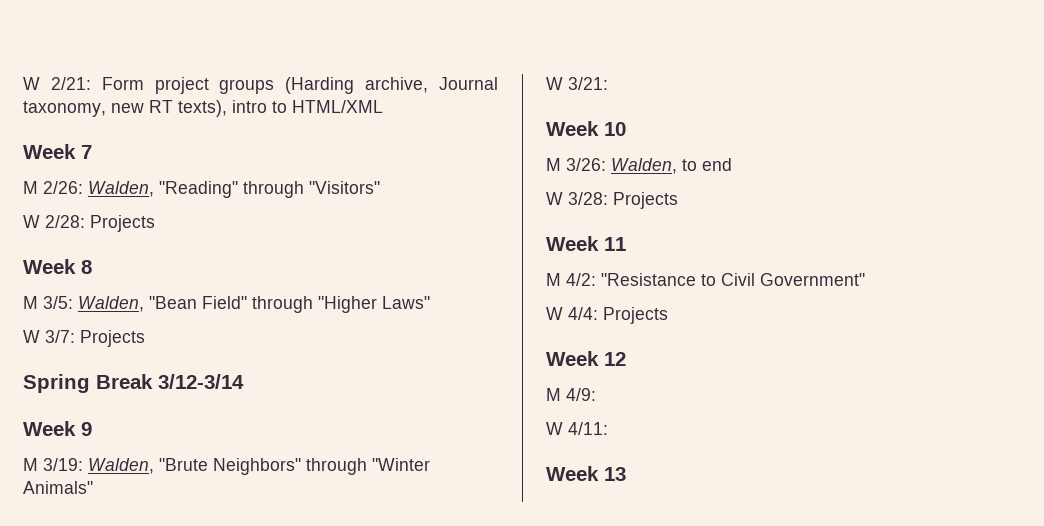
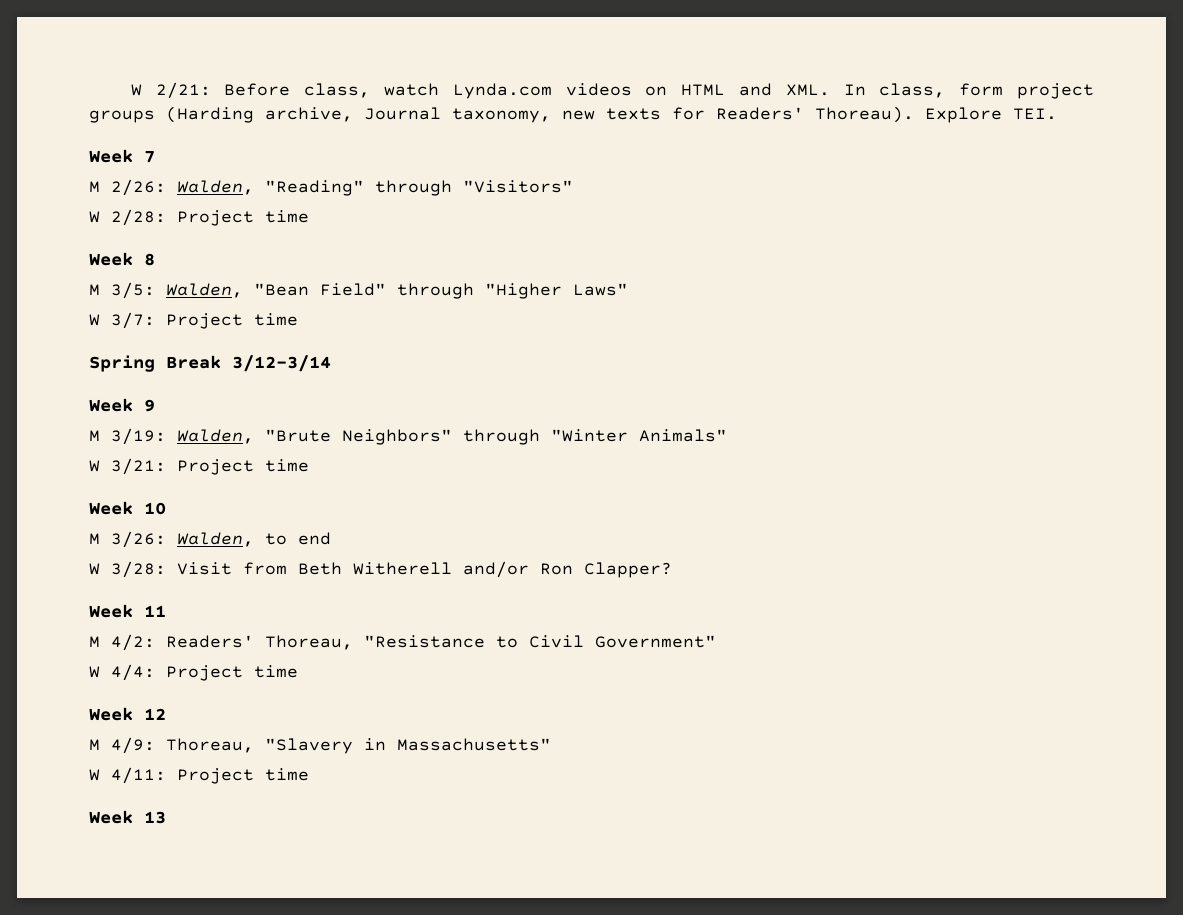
[101,77,144,90] Form -> [224,83,1004,99] Before class, watch Lynda.com videos on HTML and XML. In class, form
[149,100,383,117] RT texts), intro to HTML/XML -> [606,106,1057,123] texts for Readers' Thoreau). Explore TEI.
[90,215,155,232] Projects -> [177,210,309,226] Project time
[80,330,145,347] Projects -> [166,313,298,329] Project time
(608, 83) none -> [177,459,309,475] Project time
[613,192,678,209] Projects -> [177,561,672,578] Visit from Beth Witherell and/or Ron Clapper?
(596, 279) none -> [166,635,353,650] Readers' Thoreau,
[603,307,668,324] Projects -> [166,665,298,681] Project time
(596, 394) none -> [166,738,551,754] Thoreau, "Slavery in Massachusetts"
(608, 428) none -> [177,768,309,784] Project time

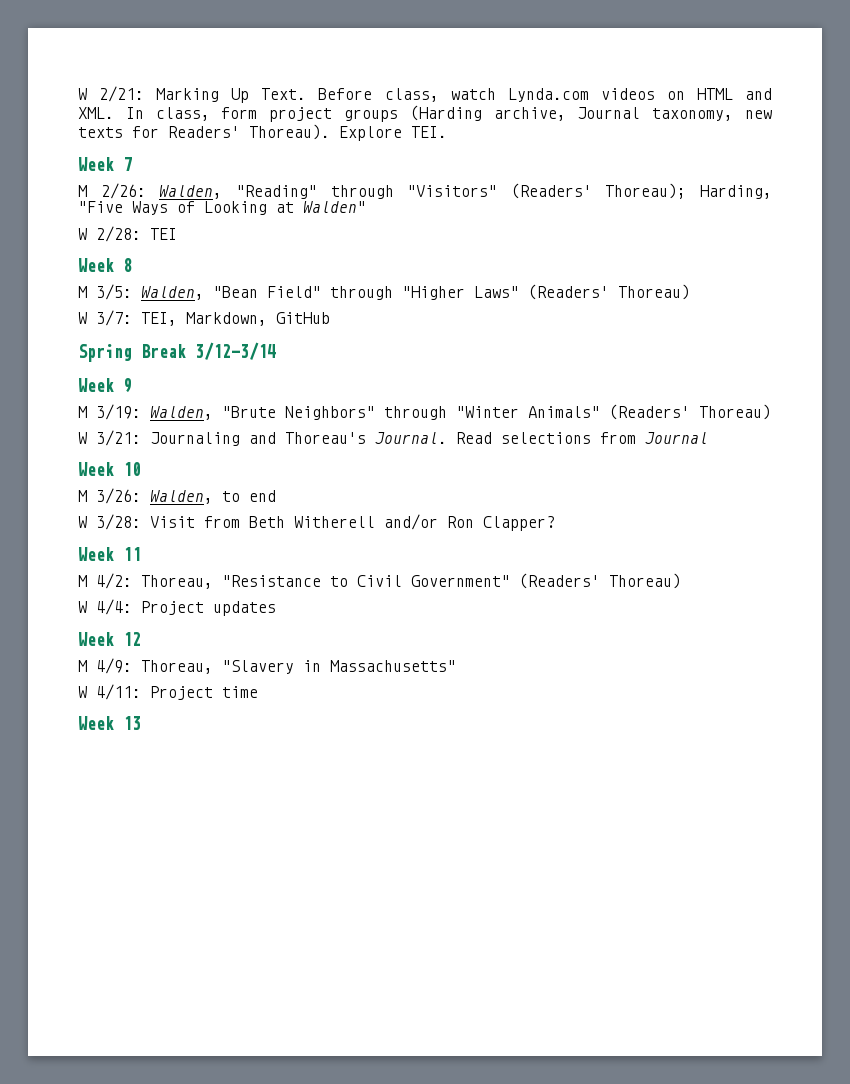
(211, 90) none -> [156,88,307,103] Marking Up Text.
(573, 186) none -> [510,183,772,199] [78,201,366,215] (Readers' Thoreau); Harding, "Five Ways of Looking at Walden"
[177,210,309,226] Project time -> [150,228,177,240] TEI
(628, 289) none -> [528,284,690,300] (Readers' Thoreau)
[166,313,298,329] Project time -> [141,312,330,326] TEI, Markdown, GitHub
(727, 435) none -> [609,404,771,420] (Readers' Thoreau)
[177,459,309,475] Project time -> [150,432,708,446] Journaling and Thoreau's Journal. Read selections from Journal
[166,635,254,648] Readers' -> (132, 581) none
(716, 641) none -> [519,573,681,589] (Readers' Thoreau)
[254,665,298,678] time -> [213,601,276,616] updates

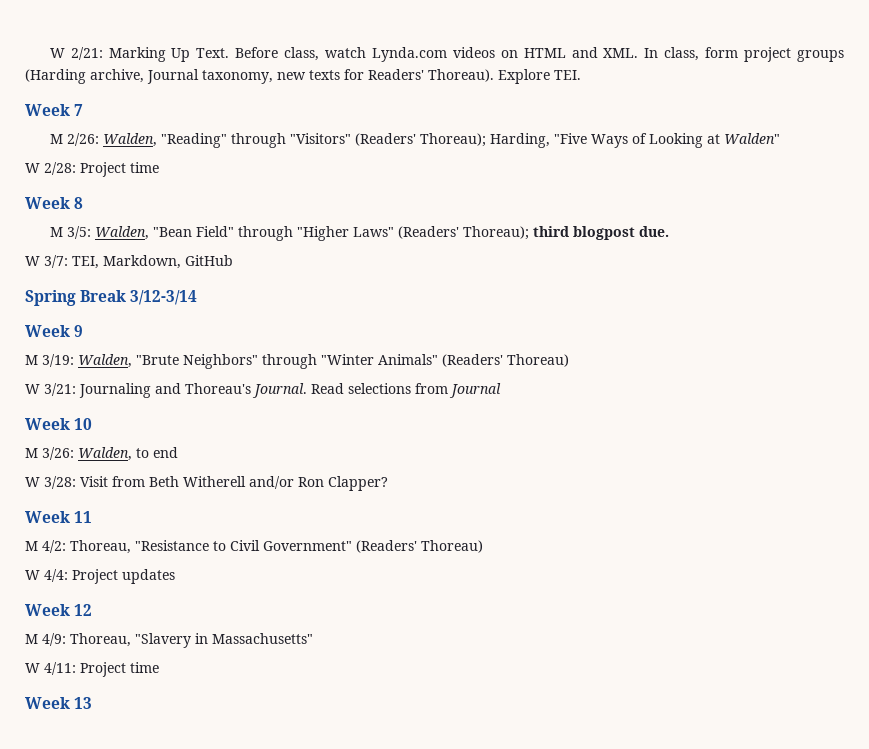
[150,228,177,240] TEI -> [80,162,159,177] Project time
[618,284,690,300] Thoreau) -> [462,226,669,240] Thoreau); third blogpost due.

